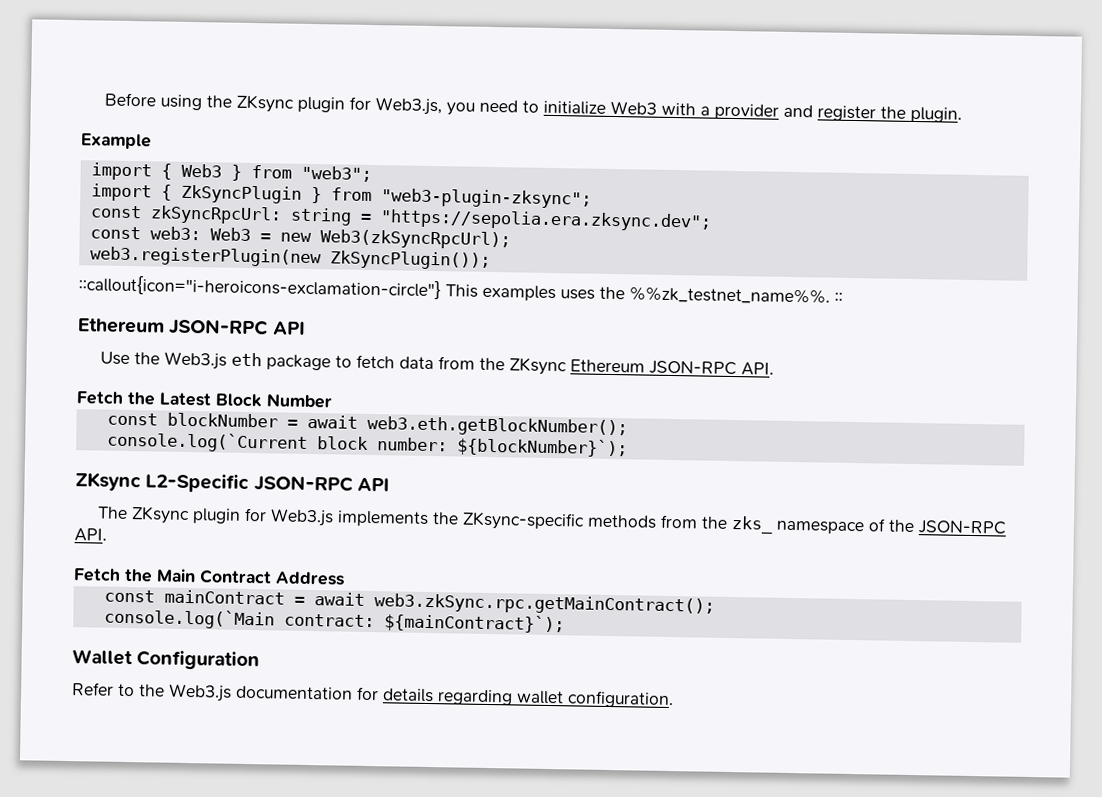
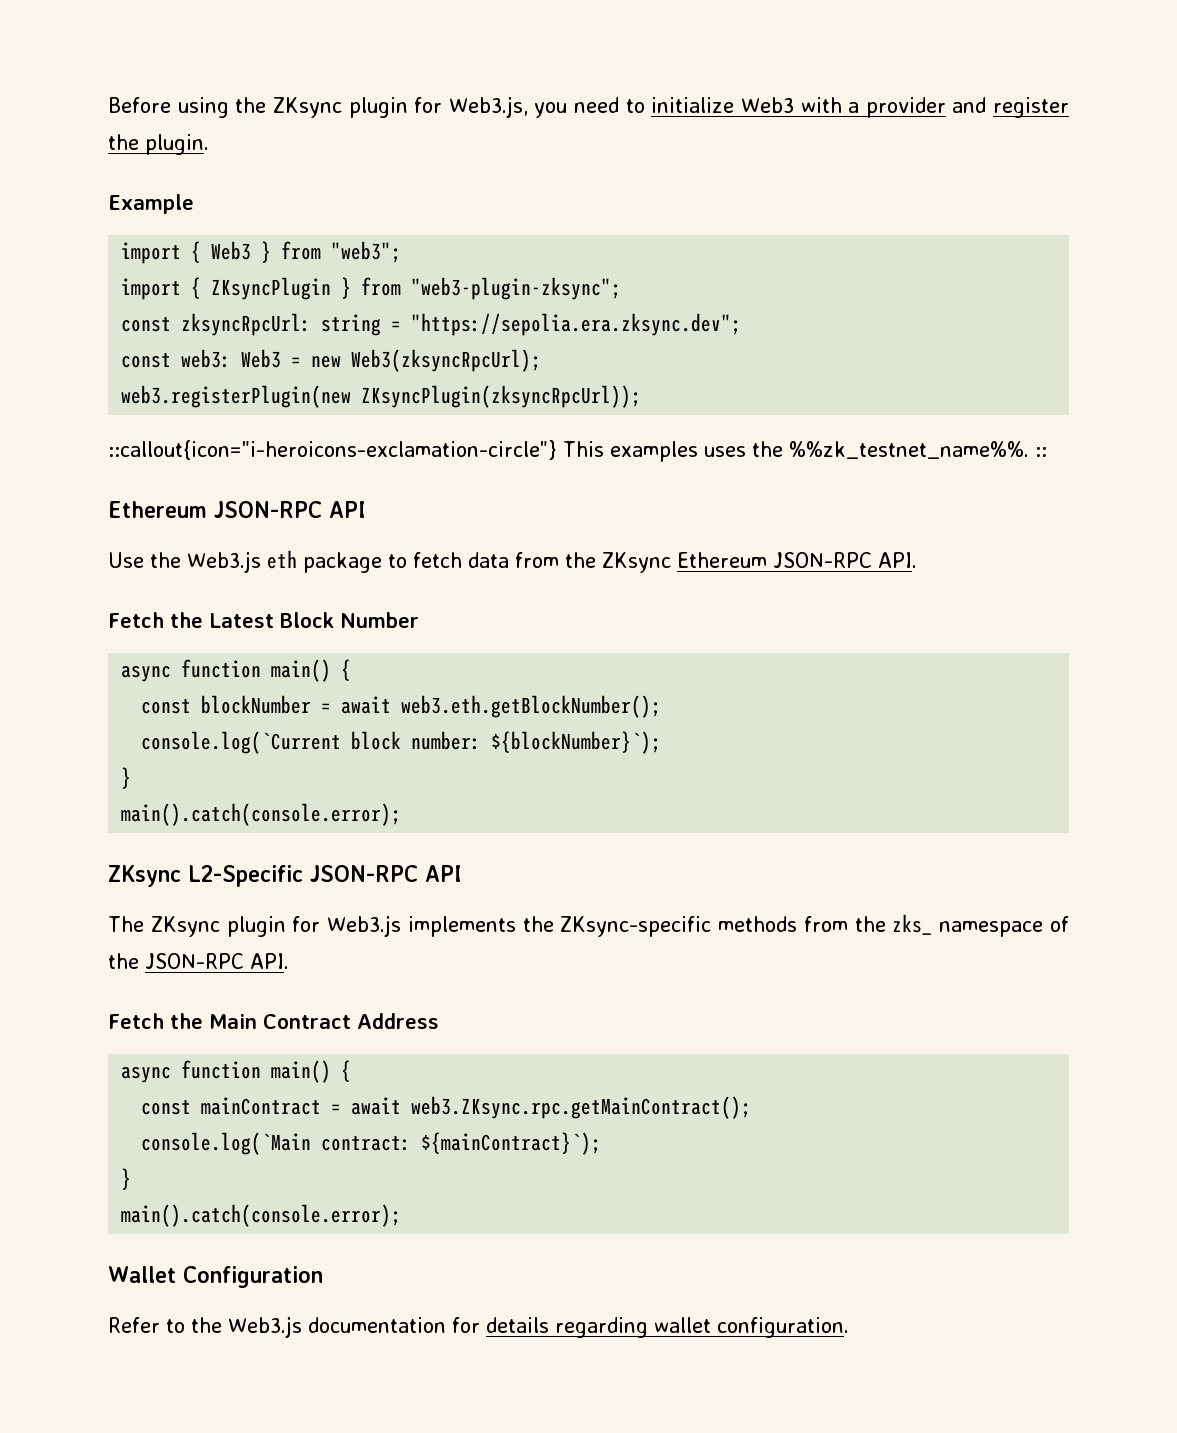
[180,184,302,204] ZkSyncPlugin -> [211,277,332,300] ZKsyncPlugin
[149,205,282,225] zkSyncRpcUrl: -> [181,313,312,336] zksyncRpcUrl:
[319,229,511,250] Web3(zkSyncRpcUrl); -> [351,349,542,372] Web3(zksyncRpcUrl);
[329,250,491,270] ZkSyncPlugin()); -> [361,385,642,408] ZKsyncPlugin(zksyncRpcUrl));
(333, 401) none -> [121,659,352,682] // async function main() {
(628, 447) none -> [121,767,132,789] [121,803,402,826] // } // main().catch(console.error);
(345, 578) none -> [121,1060,352,1083] // async function main() {
[373,593,715,616] web3.zkSync.rpc.getMainContract(); -> [411,1096,752,1119] web3.ZKsync.rpc.getMainContract();
(565, 623) none -> [121,1168,132,1190] [121,1204,402,1227] // } // main().catch(console.error);

